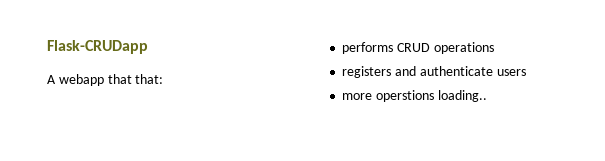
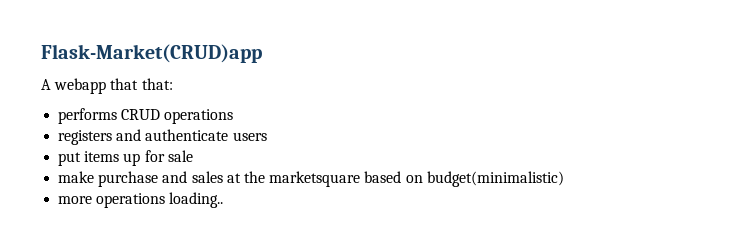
[47,40,148,54] Flask-CRUDapp -> [41,44,262,63] Flask-Market(CRUD)app
(526, 72) none -> [58,150,193,166] [58,171,564,187] // put items up for sale // make purchase and sales at the marketsquare based on budget(minimalistic)
[376,90,435,102] operstions -> [96,193,166,208] operations

